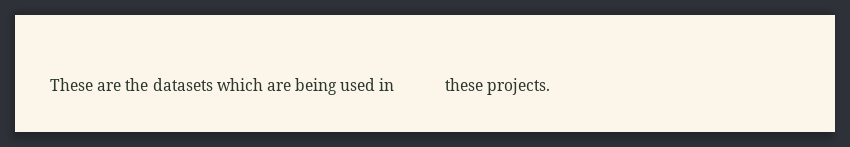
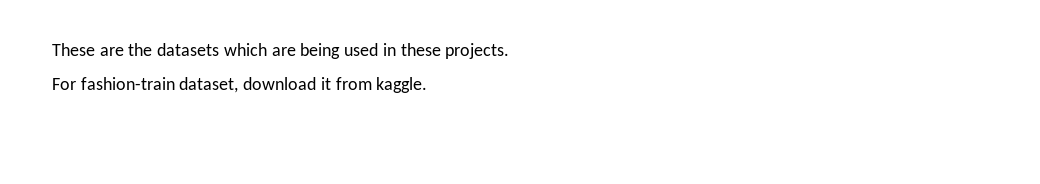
(551, 86) none -> [52,77,428,93] // For fashion-train dataset, download it from kaggle.

